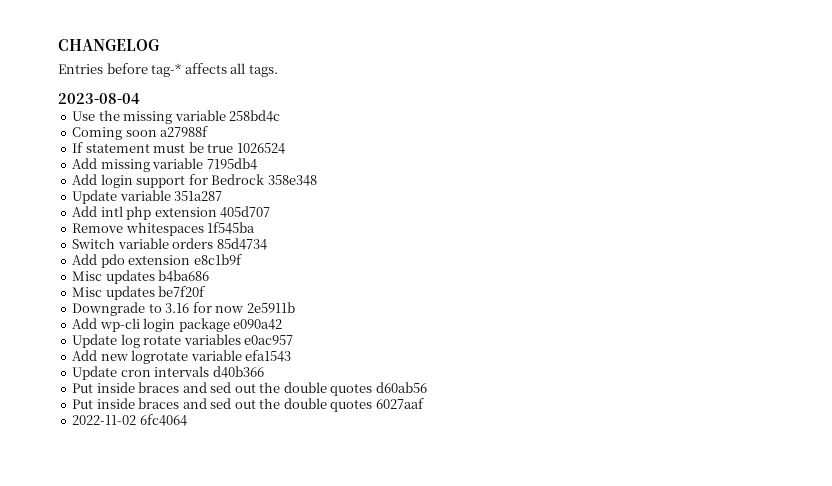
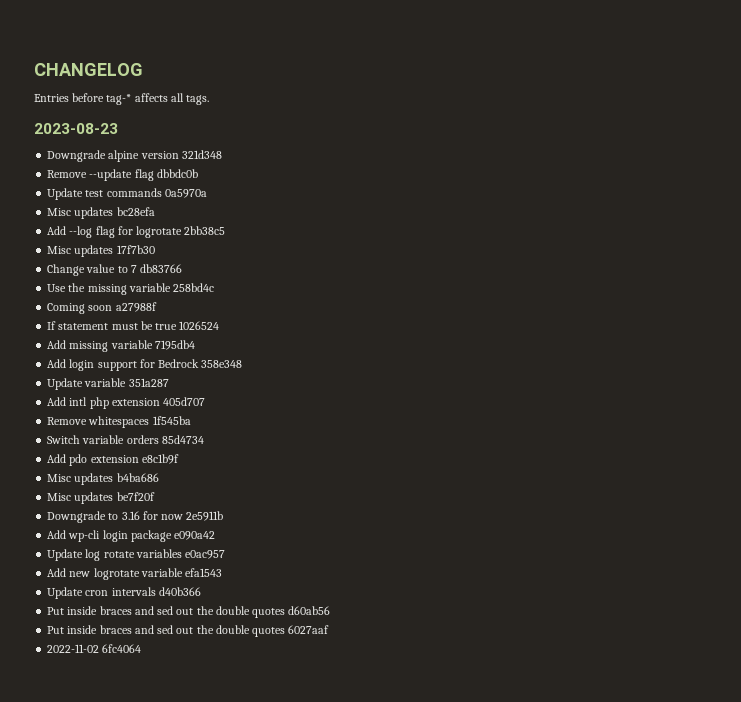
[58,93,140,104] 2023-08-04 -> [34,123,118,134] [47,150,222,162] [47,169,198,181] [47,188,207,200] [47,207,155,219] [47,226,226,238] [47,245,155,257] [47,264,183,276] 2023-08-23 // Downgrade alpine version 321d348 // Remove --update flag dbbdc0b // Update test commands 0a5970a // Misc updates bc28efa // Add --log flag for logrotate 2bb38c5 // Misc updates 17f7b30 // Change value to 7 db83766

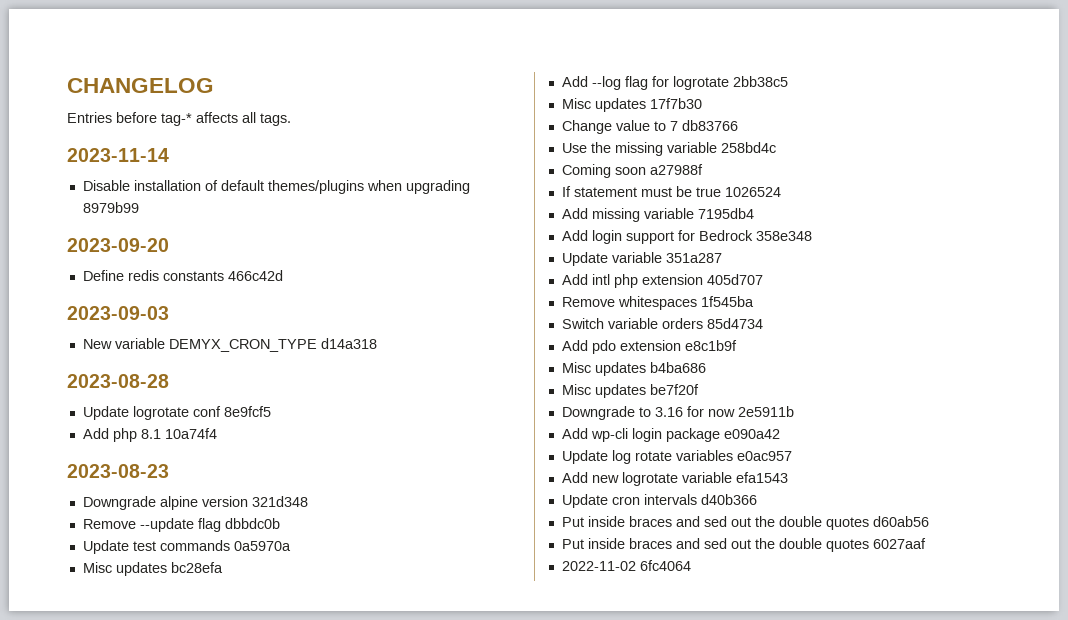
(210, 100) none -> [67,148,169,162] [82,180,470,194] [82,202,139,213] [67,238,169,252] [82,270,283,281] [67,306,169,320] [82,338,377,352] [67,374,169,388] [82,406,271,420] [82,428,217,442] // 2023-11-14 // Disable installation of default themes/plugins when upgrading 8979b99 // 2023-09-20 // Define redis constants 466c42d // 2023-09-03 // New variable DEMYX_CRON_TYPE d14a318 // 2023-08-28 // Update logrotate conf 8e9fcf5 // Add php 8.1 10a74f4

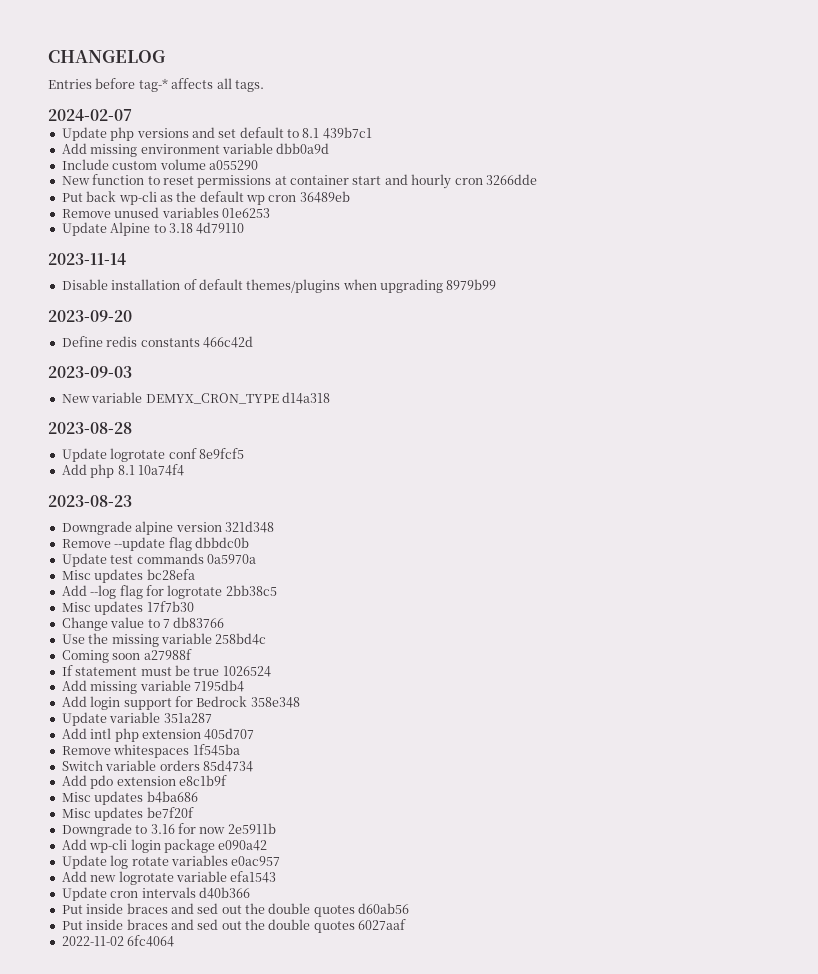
(291, 119) none -> [48,109,132,121] [61,127,372,141] [61,143,330,157] [61,159,258,170] [61,174,537,189] [61,191,350,205] [61,207,270,218] [61,222,245,236] // 2024-02-07 // Update php versions and set default to 8.1 439b7c1 // Add missing environment variable dbb0a9d // Include custom volume a055290 // New function to reset permissions at container start and hourly cron 3266dde // Put back wp-cli as the default wp cron 36489eb // Remove unused variables 01e6253 // Update Alpine to 3.18 4d79110

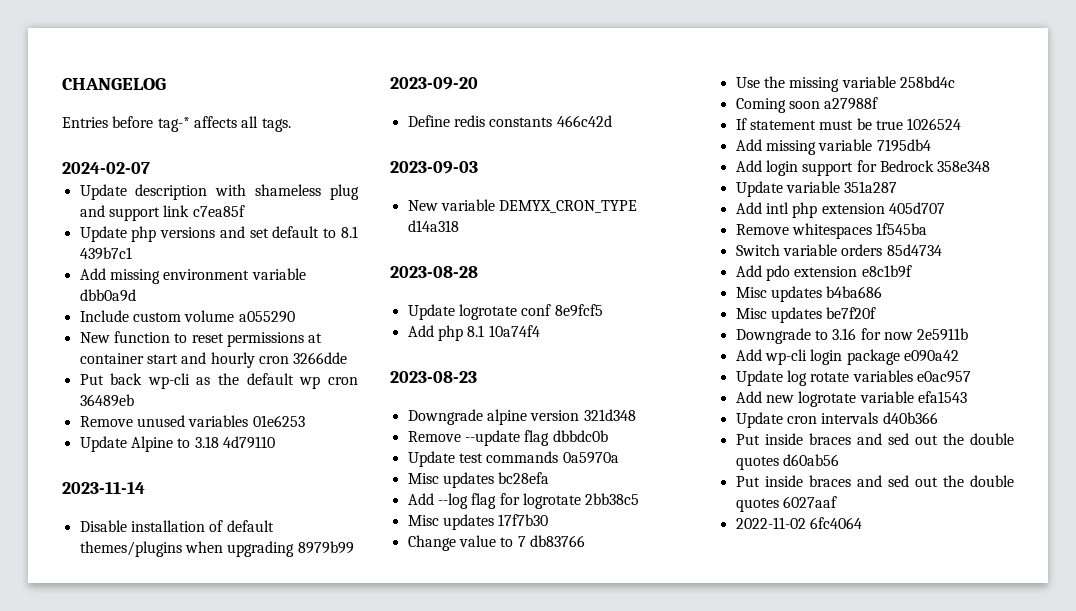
(132, 115) none -> [79,184,359,200] [79,205,245,221] // Update description with shameless plug and support link c7ea85f

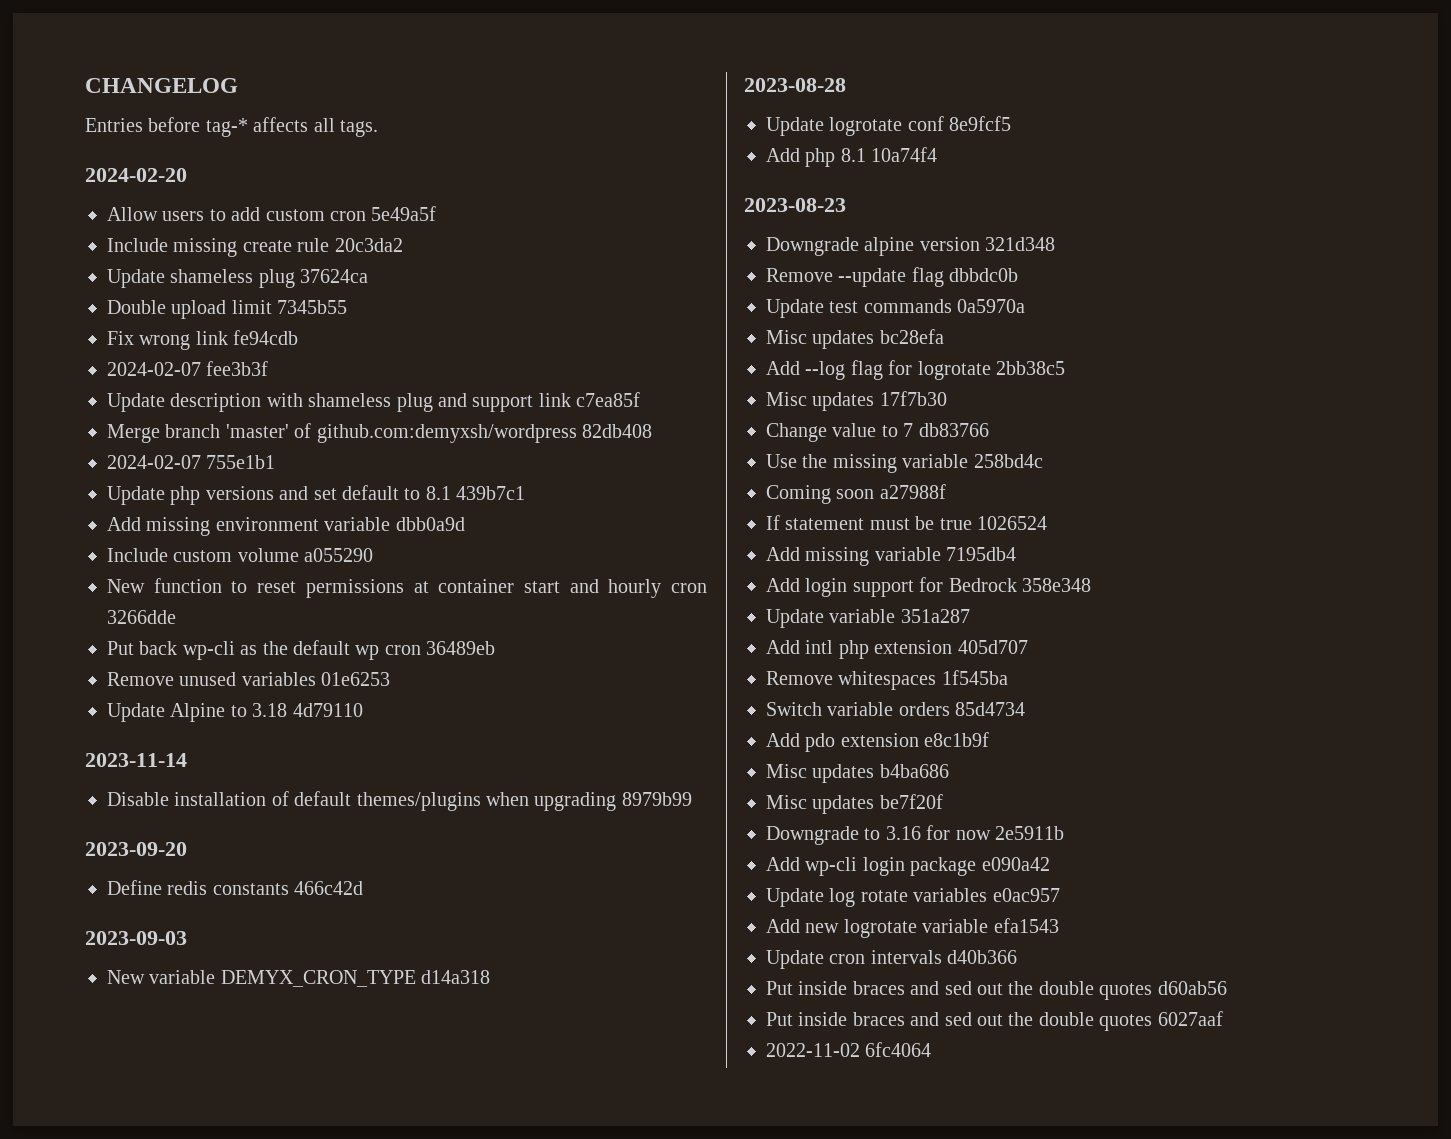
[62,162,150,174] // 2024-02-07 -> [85,168,187,182] [107,206,437,221] [107,238,403,257] [107,269,369,288] [107,300,348,319] [107,330,299,350] [107,361,269,376] // 2024-02-20 // Allow users to add custom cron 5e49a5f // Include missing create rule 20c3da2 // Update shameless plug 37624ca // Double upload limit 7345b55 // Fix wrong link fe94cdb // 2024-02-07 fee3b3f
(245, 211) none -> [107,423,652,443] [107,455,276,469] // Merge branch 'master' of github.com:demyxsh/wordpress 82db408 // 2024-02-07 755e1b1

